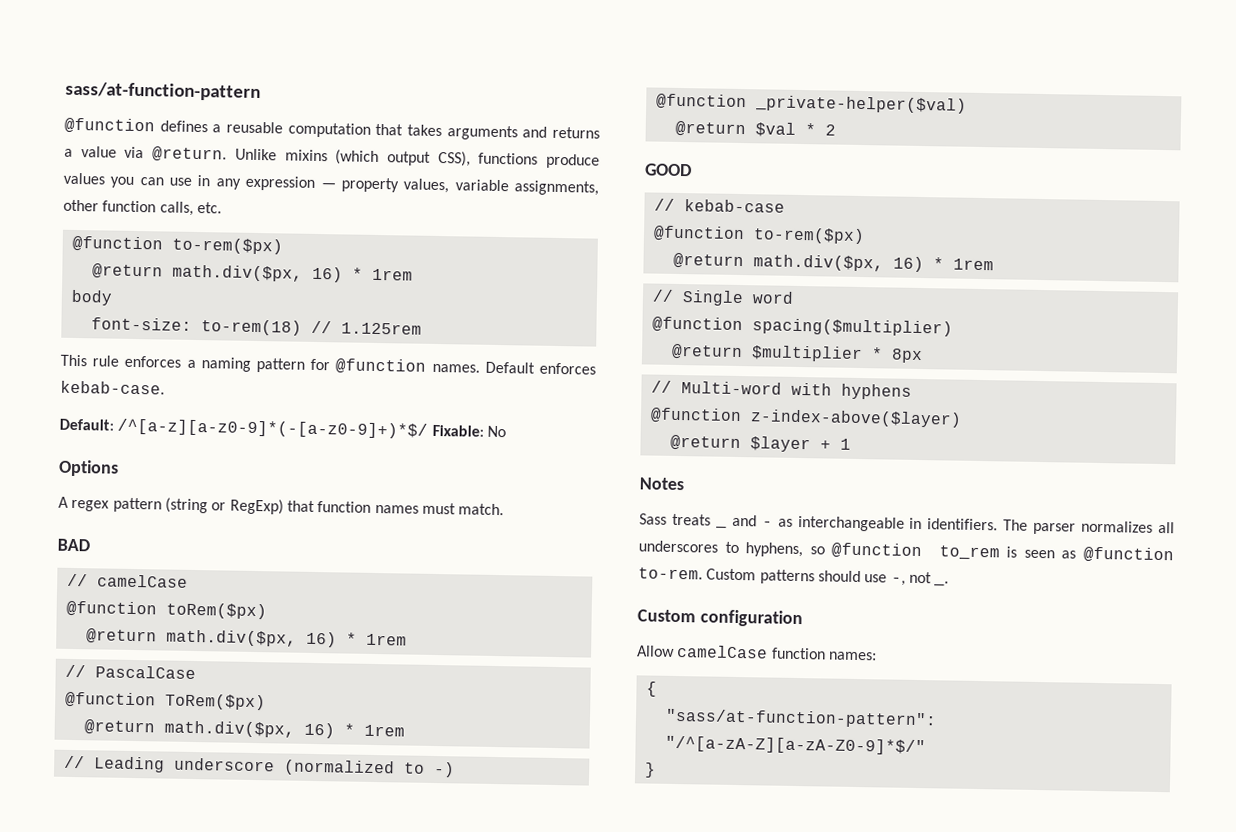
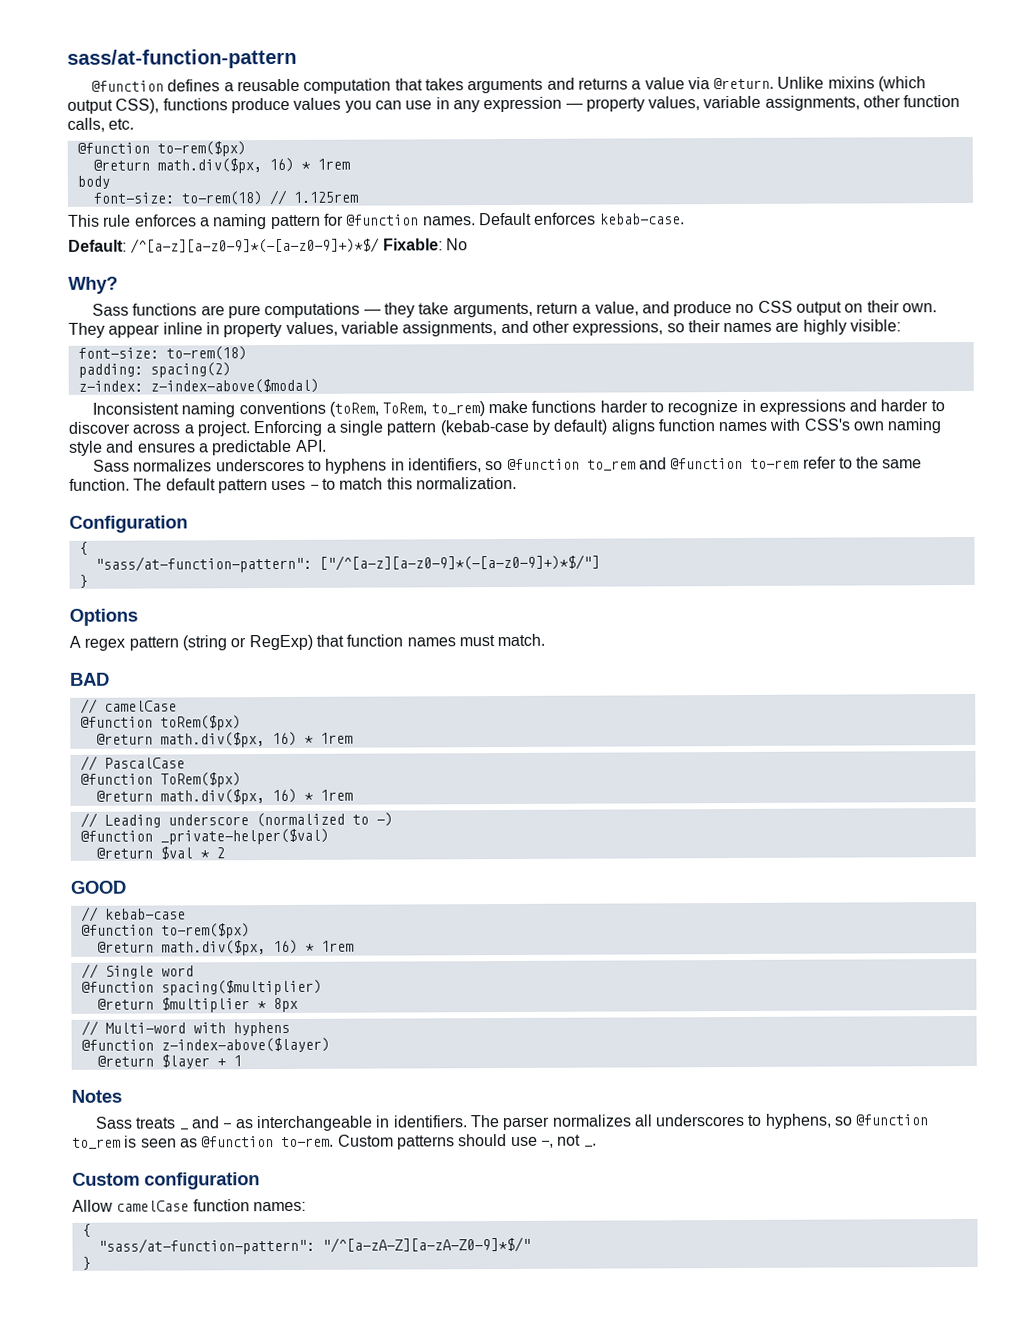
(506, 431) none -> [68,276,118,294] [92,300,938,319] [68,319,902,338] [77,346,247,361] [77,362,231,378] [77,378,319,394] [92,399,945,418] [68,418,942,437] [69,439,327,456] [93,456,923,474] [69,476,517,494] [69,515,188,533] [78,541,88,555] [94,554,600,573] [78,574,88,588] // Why? // Sass functions are pure computations — they take arguments, return a value, and produce no CSS output on their own. They appear inline in property values, variable assignments, and other expressions, so their names are highly visible: // font-size: to-rem(18) // padding: spacing(2) // z-index: z-index-above($modal) // Inconsistent naming conventions (toRem, ToRem, to_rem) make functions harder to recognize in expressions and harder to discover across a project. Enforcing a single pattern (kebab-case by default) aligns function names with CSS's own naming style and ensures a predictable API. // Sass normalizes underscores to hyphens in identifiers, so @function to_rem and @function to-rem refer to the same function. The default pattern uses - to match this normalization. // Configuration // { // "sass/at-function-pattern": ["/^[a-z][a-z0-9]*(-[a-z0-9]+)*$/"] // }

